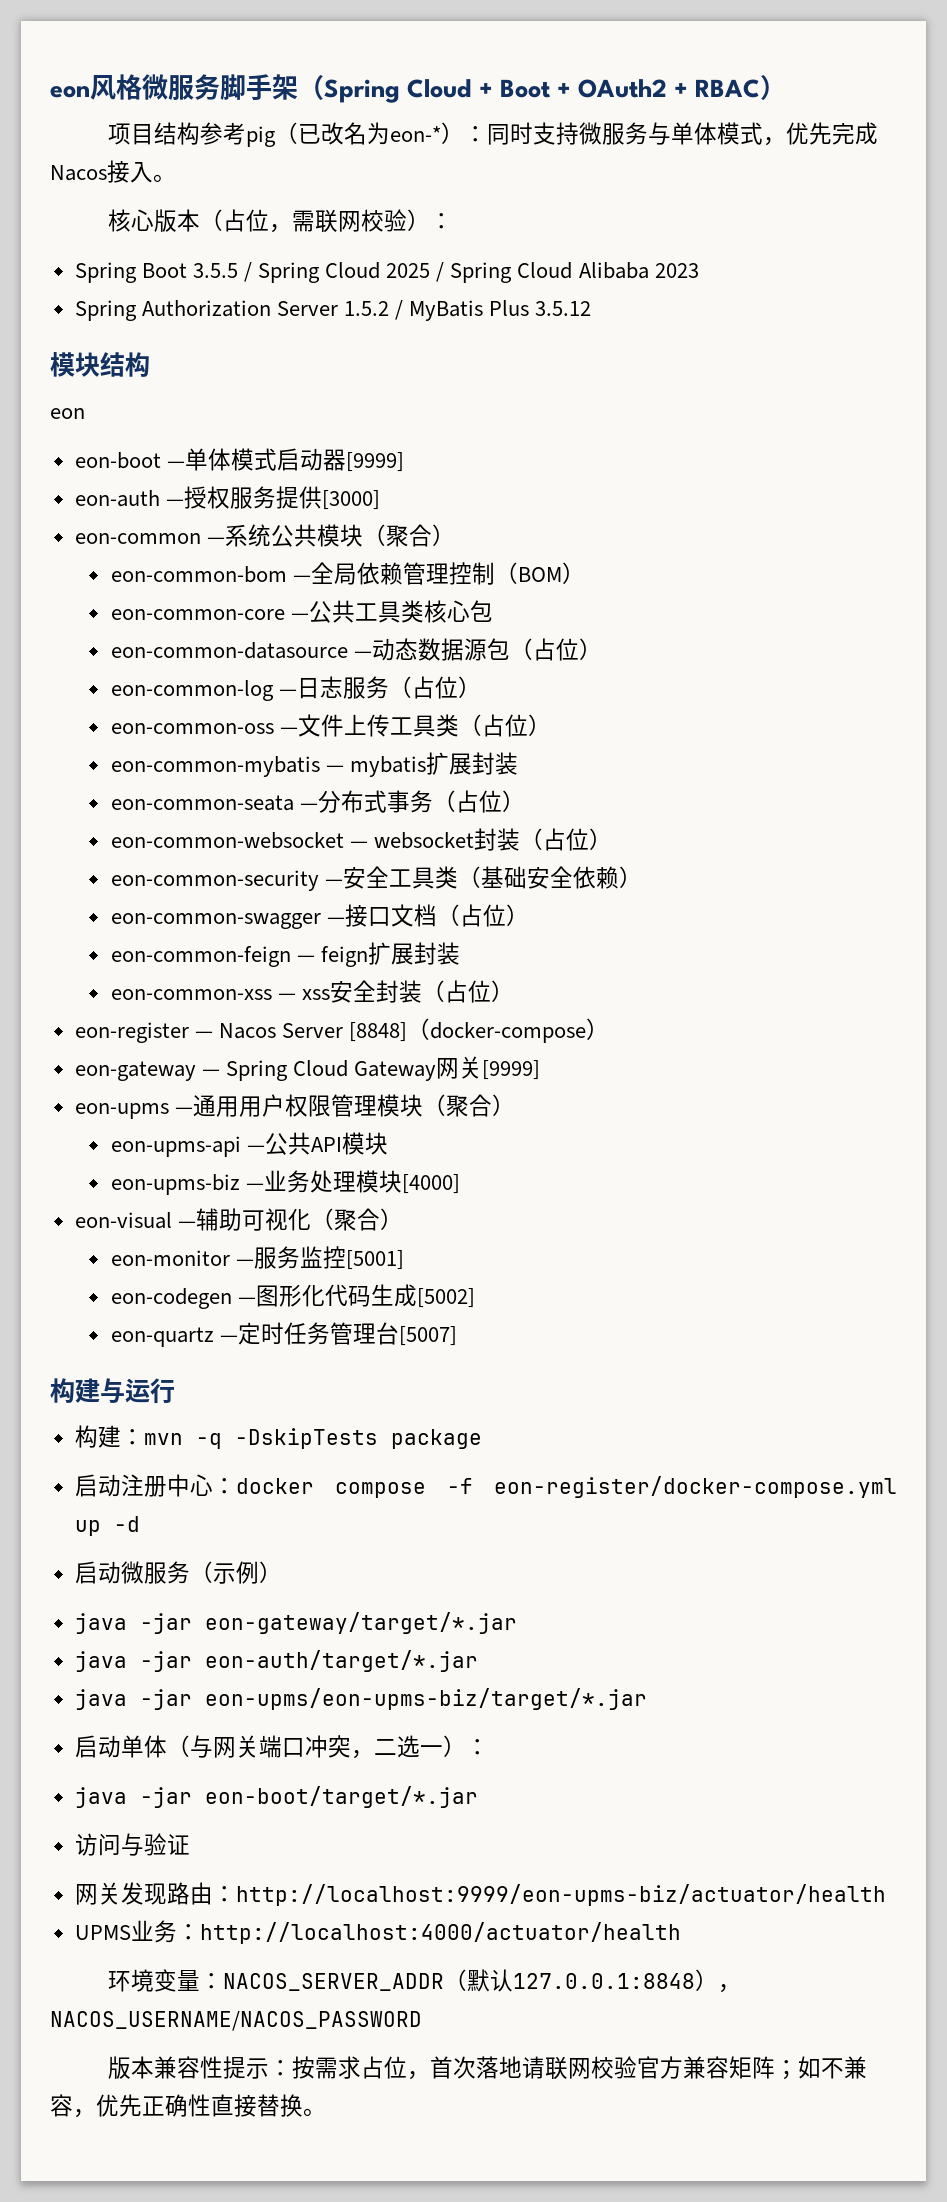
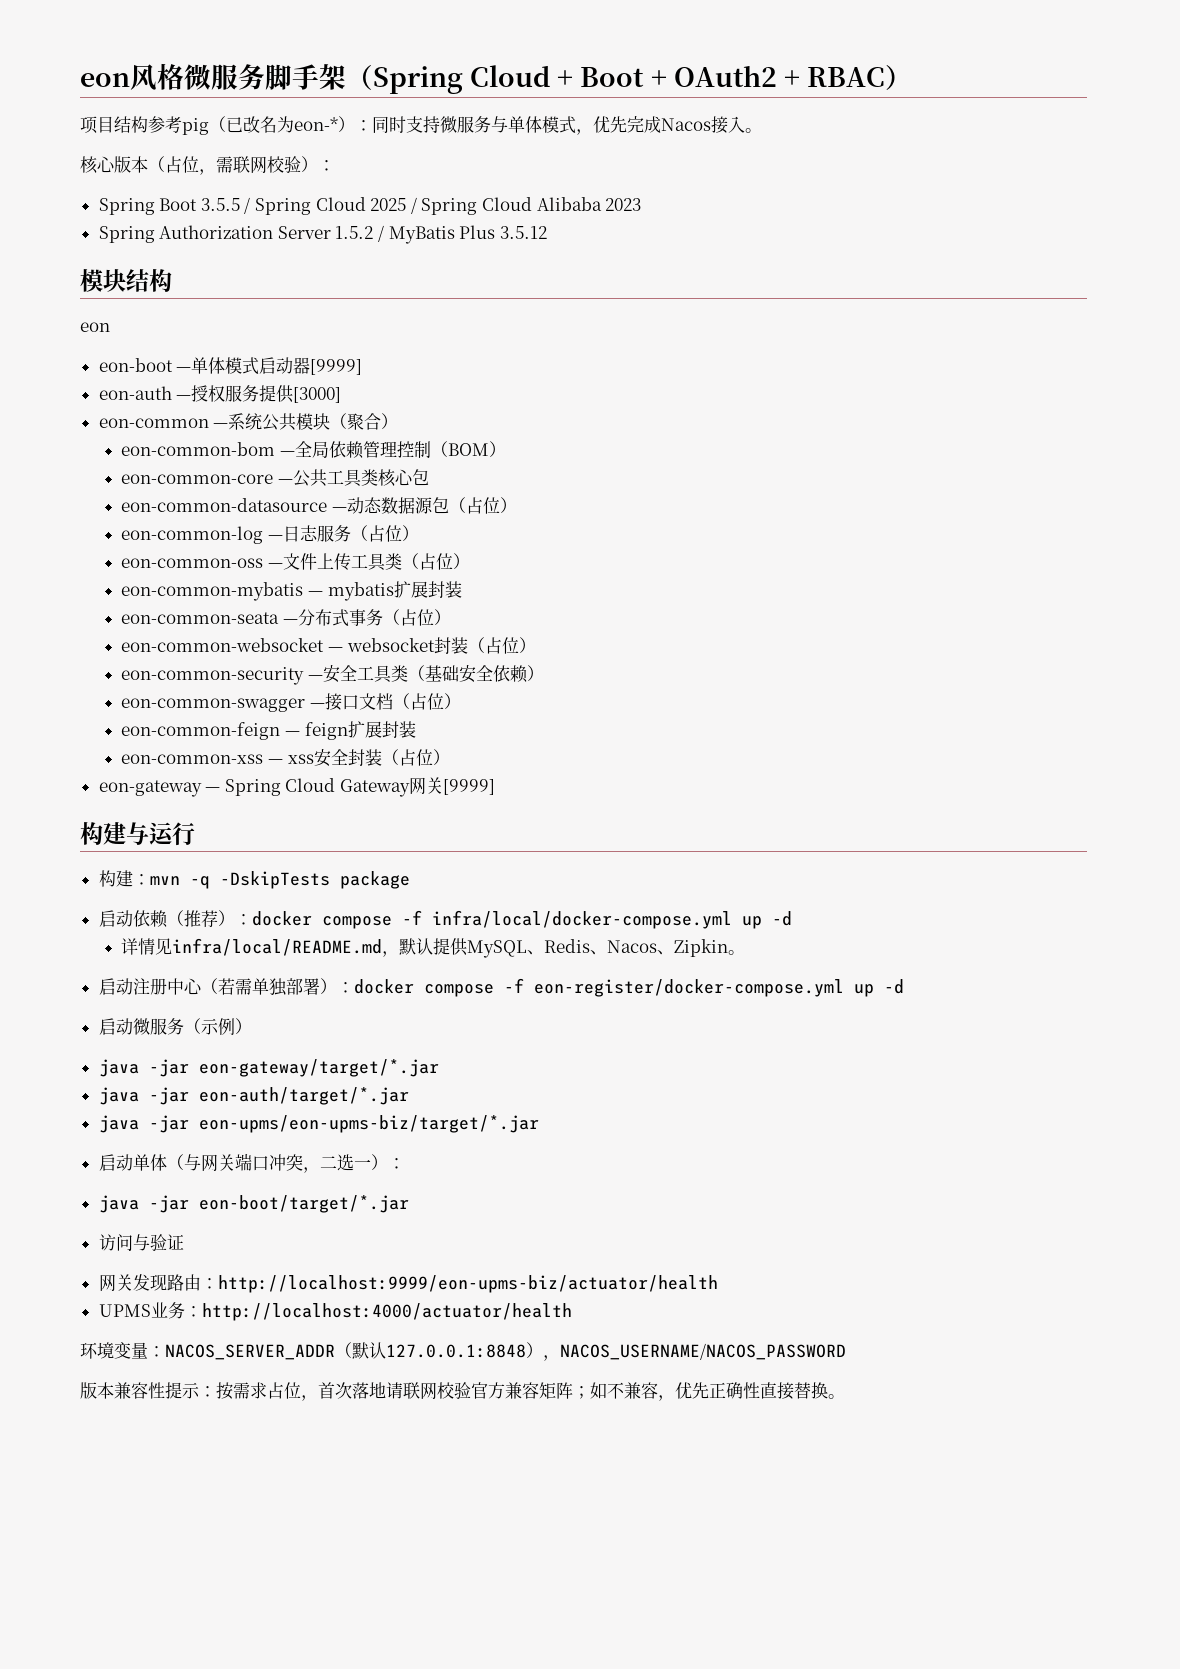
[74,1018,610,1043] // eon-register — Nacos Server [8848]（docker-compose） -> (450, 757) none
[74,1094,515,1119] [110,1132,388,1157] [110,1170,460,1195] [74,1208,403,1231] [110,1246,404,1270] [110,1284,475,1309] [110,1322,457,1347] // eon-upms —通用用户权限管理模块（聚合） // eon-upms-api —公共API模块 // eon-upms-biz —业务处理模块[4000] // eon-visual —辅助可视化（聚合） // eon-monitor —服务监控[5001] // eon-codegen —图形化代码生成[5002] // eon-quartz —定时任务管理台[5007] -> (496, 787) none
(482, 1439) none -> [98,910,792,929] [121,938,746,958] // 启动依赖（推荐）：docker compose -f infra/local/docker-compose.yml up -d // 详情见infra/local/README.md，默认提供MySQL、Redis、Nacos、Zipkin。
(213, 1485) none -> [200,978,337,996] （若需单独部署）

